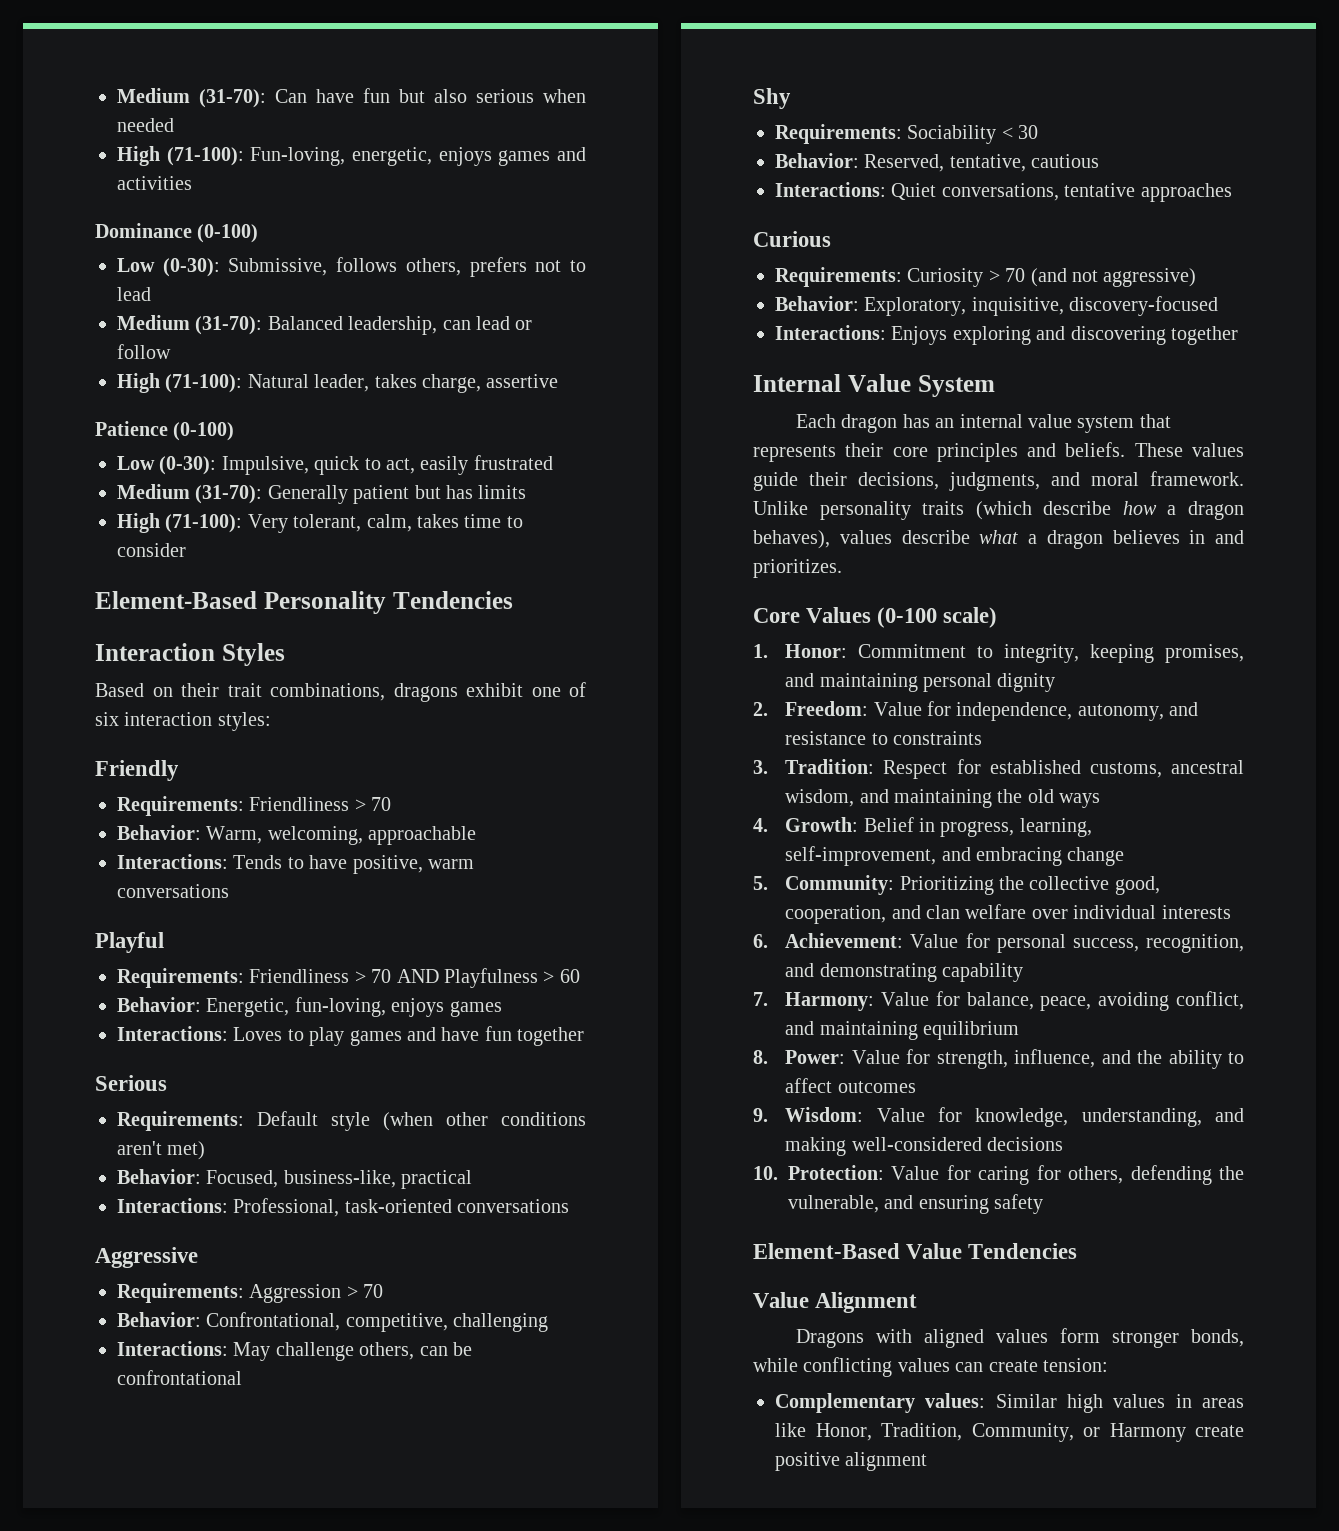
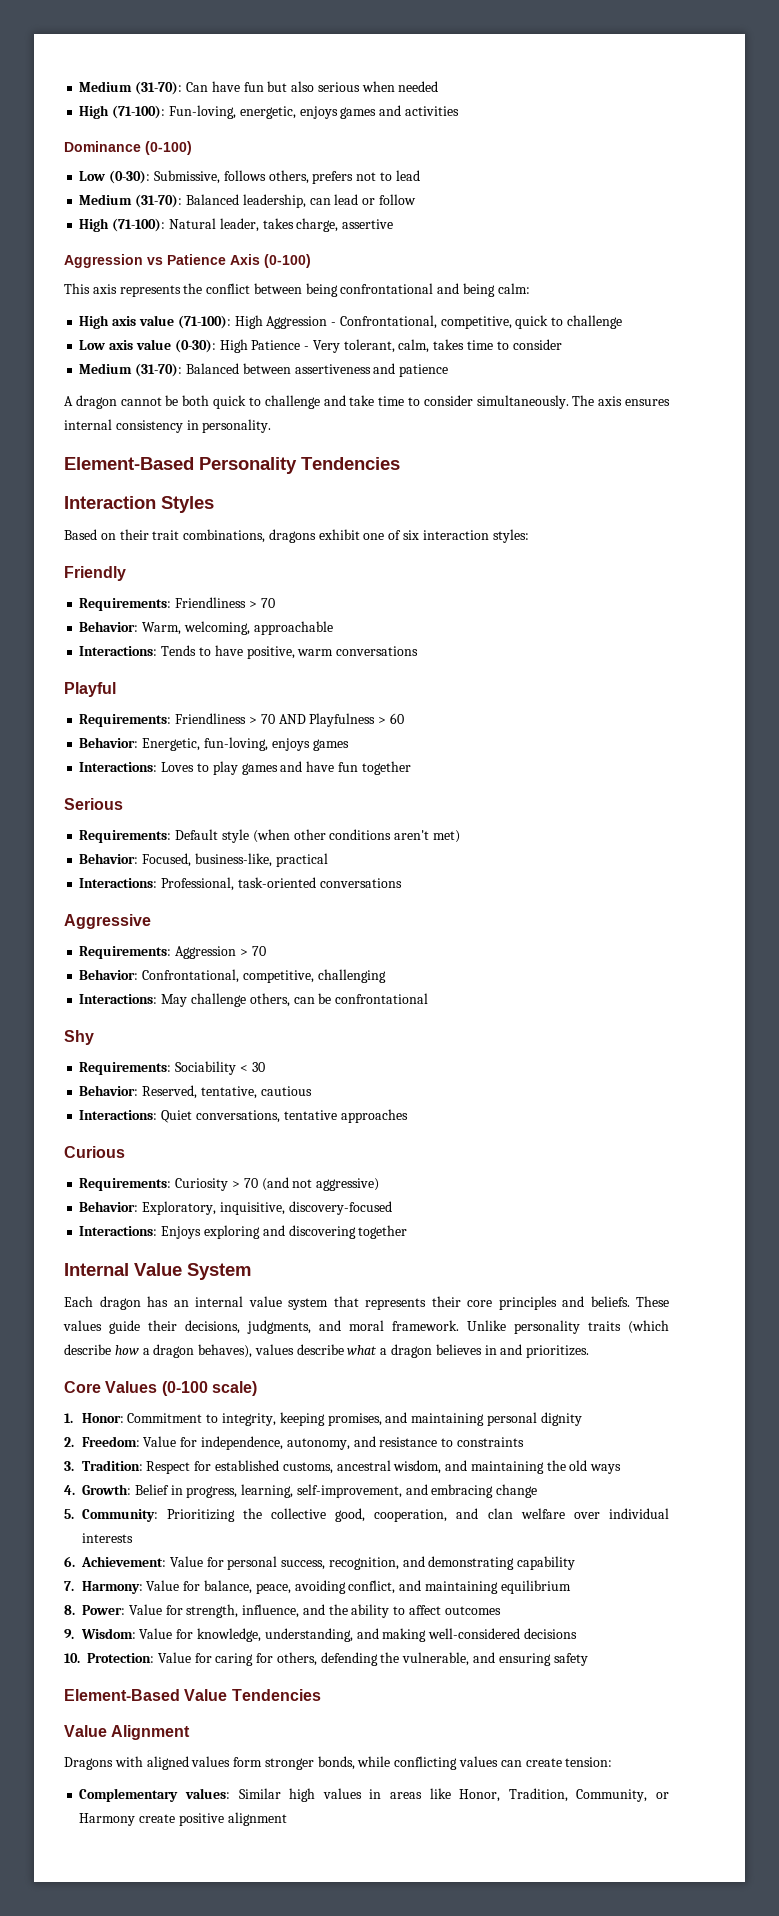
[95,421,235,441] [117,455,553,475] [117,484,527,504] [117,513,243,533] Patience (0-100) // Low (0-30): Impulsive, quick to act, easily frustrated // Medium (31-70): Generally patient but has limits // High (71-100): -> [64,254,311,268] [64,283,530,297] [79,315,622,329] [79,339,310,353] Aggression vs Patience Axis (0-100) // This axis represents the conflict between being confrontational and being calm: // High axis value (71-100): High Aggression - Confrontational, competitive, quick to challenge // Low axis value (0-30): High Patience -
(186, 550) none -> [79,363,449,377] [64,395,670,409] [64,419,272,433] // Medium (31-70): Balanced between assertiveness and patience // A dragon cannot be both quick to challenge and take time to consider simultaneously. The axis ensures internal consistency in personality.

